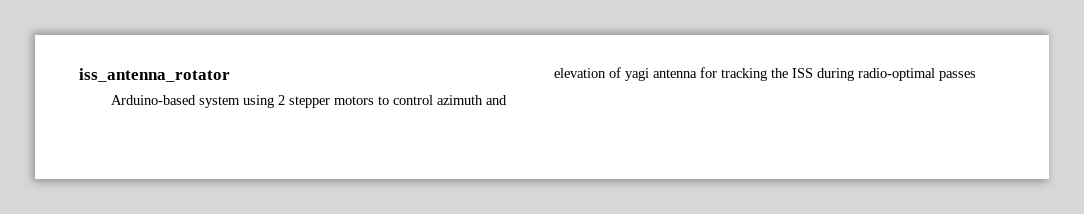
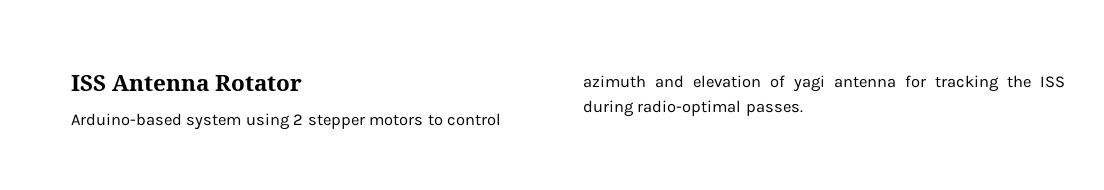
[79,68,230,82] iss_antenna_rotator -> [71,75,303,91] ISS Antenna Rotator
[939,71,976,81] passes -> [745,103,803,116] passes.

